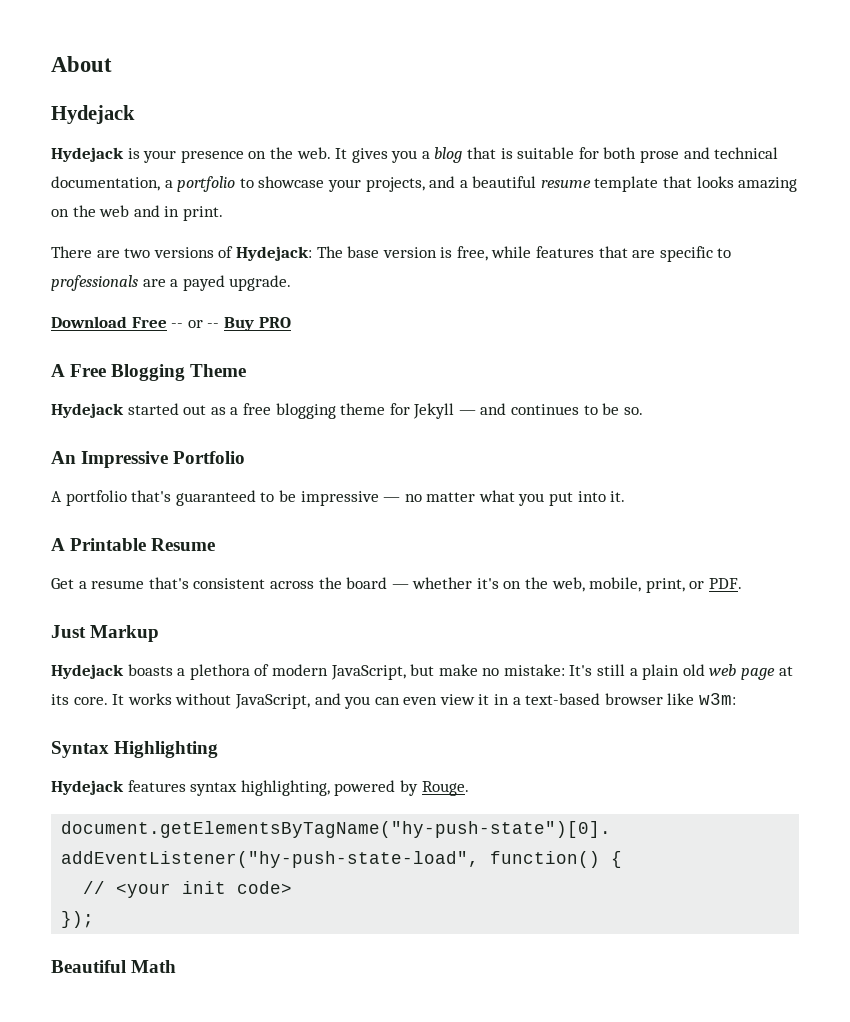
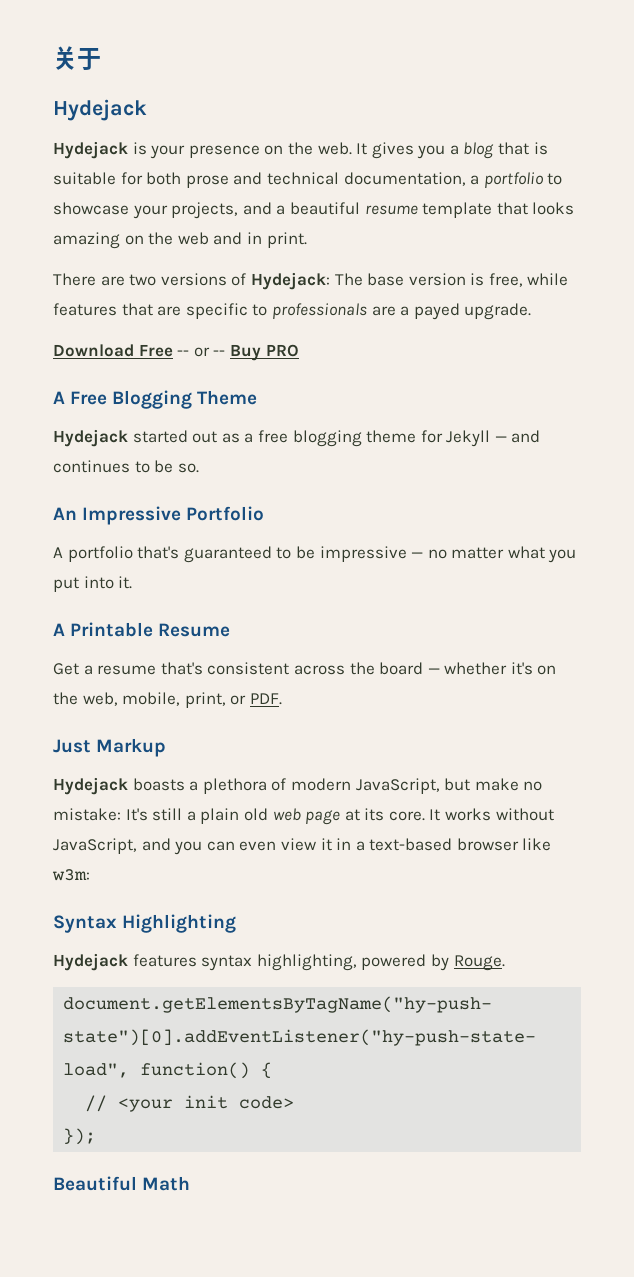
[51,56,112,72] About -> [53,46,101,70] 关于

